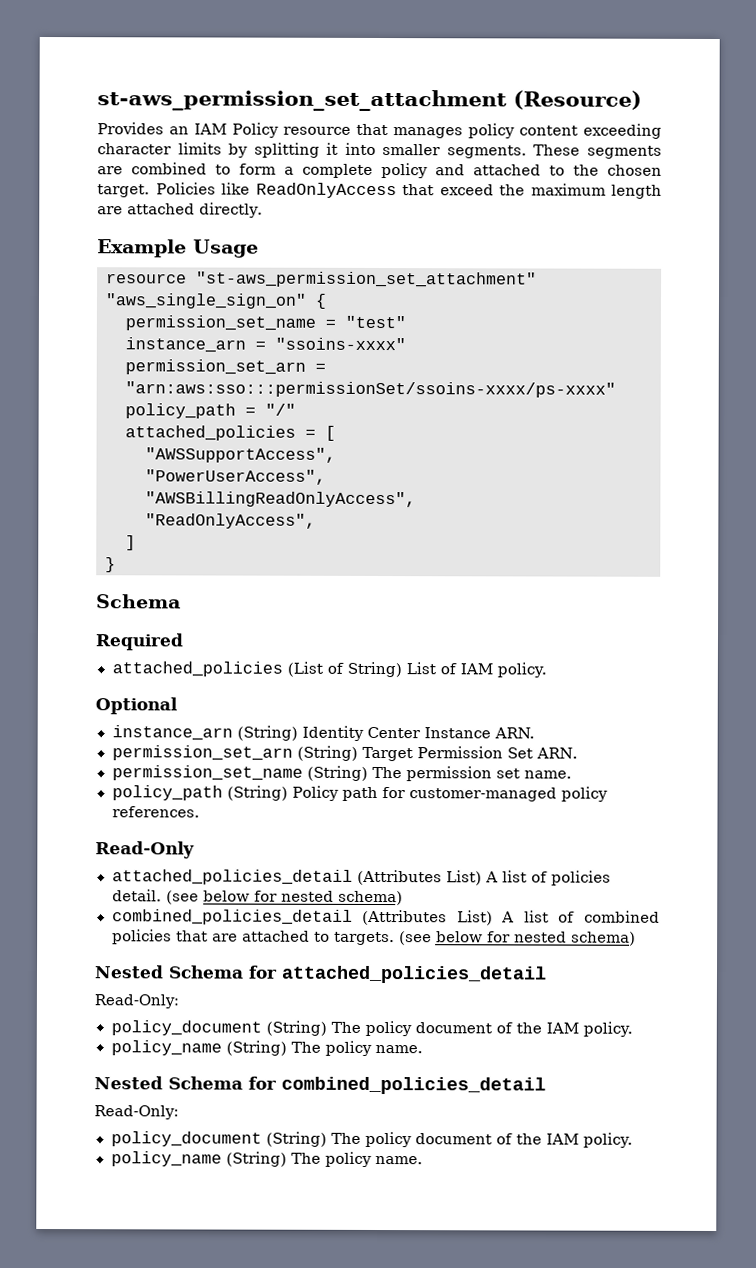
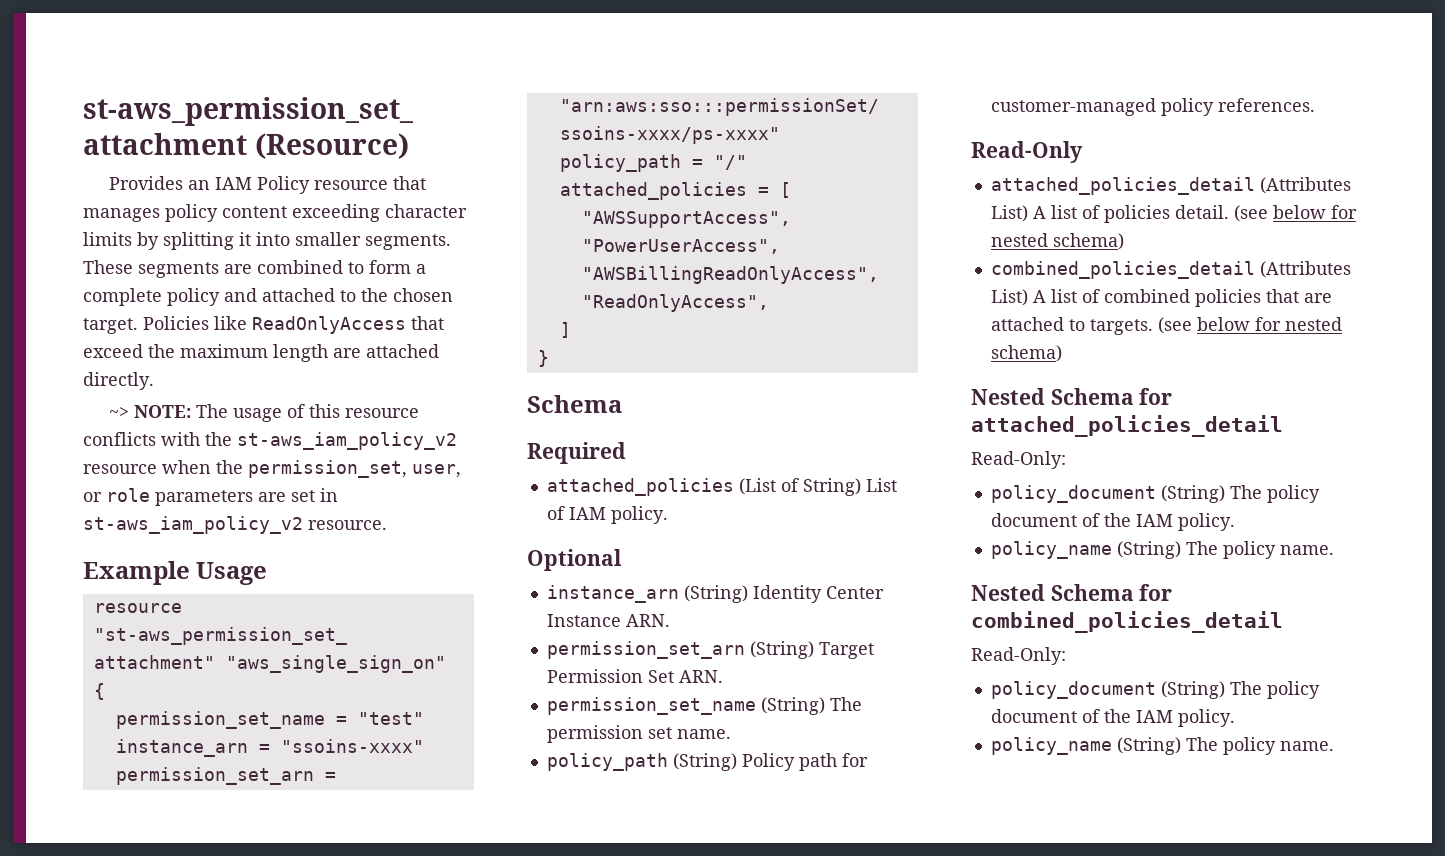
(263, 210) none -> [109,404,420,422] [83,432,457,450] [83,460,461,478] [83,488,338,506] [83,516,387,534] // ~> NOTE: The usage of this resource conflicts with the st-aws_iam_policy_v2 resource when the permission_set, user, or role parameters are set in st-aws_iam_policy_v2 resource.

